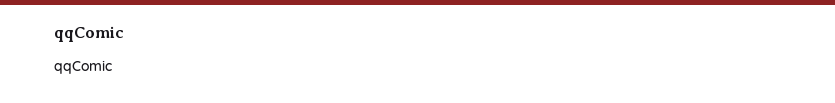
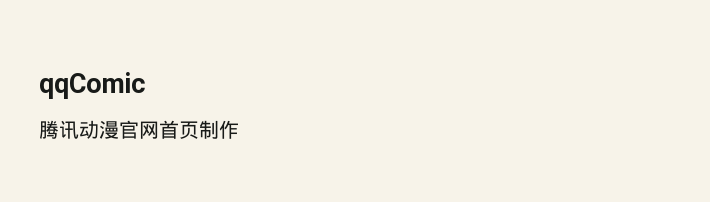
[54,60,112,74] qqComic -> [39,120,239,139] 腾讯动漫官网首页制作

